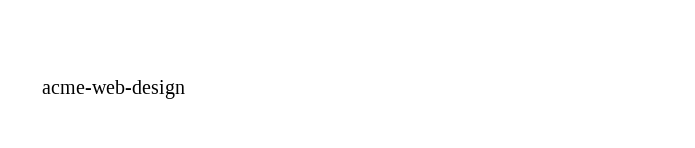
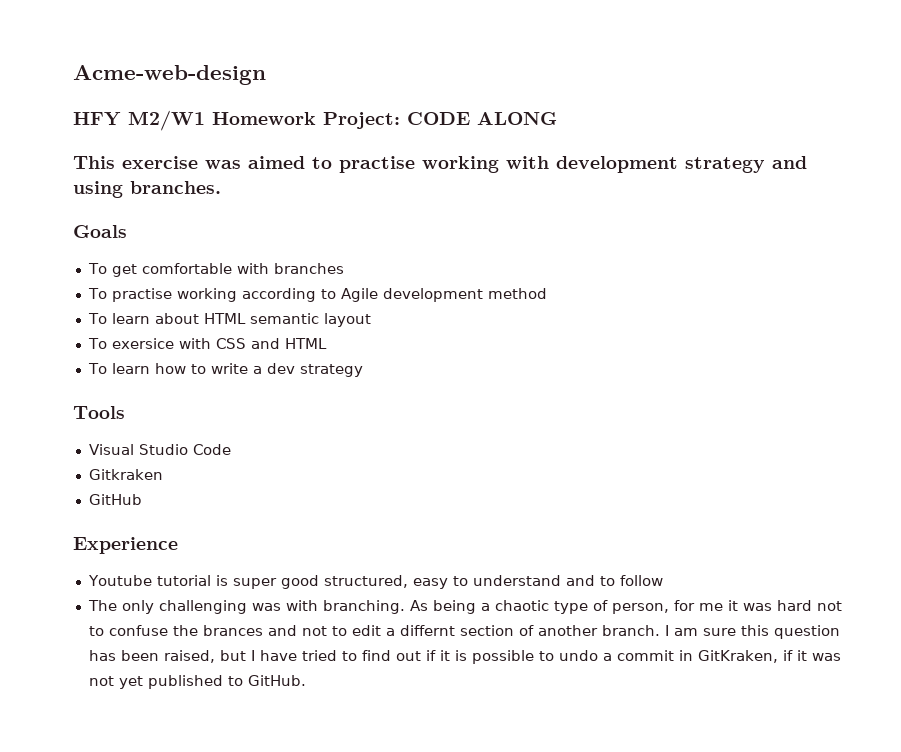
[42,80,185,99] acme-web-design -> [73,65,266,85] [73,110,557,131] [73,156,807,173] [73,181,221,198] [73,225,127,238] [87,263,344,277] [87,288,547,302] [87,313,371,327] [87,338,327,349] [87,363,363,377] [73,406,125,419] [88,444,231,455] [88,469,163,480] [88,494,142,505] [73,537,178,554] [87,575,663,589] [87,600,842,614] [88,625,840,639] [88,650,841,664] [88,675,306,689] Acme-web-design // HFY M2/W1 Homework Project: CODE ALONG // This exercise was aimed to practise working with development strategy and using branches. // Goals // To get comfortable with branches // To practise working according to Agile development method // To learn about HTML semantic layout // To exersice with CSS and HTML // To learn how to write a dev strategy // Tools // Visual Studio Code // Gitkraken // GitHub // Experience // Youtube tutorial is super good structured, easy to understand and to follow // The only challenging was with branching. As being a chaotic type of person, for me it was hard not to confuse the brances and not to edit a differnt section of another branch. I am sure this question has been raised, but I have tried to find out if it is possible to undo a commit in GitKraken, if it was not yet published to GitHub.

